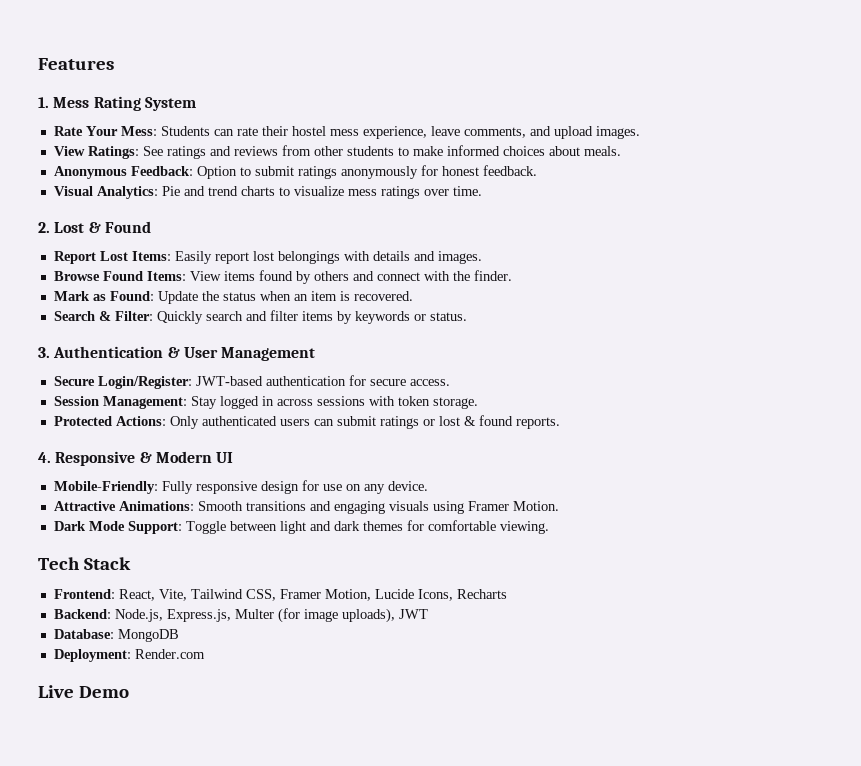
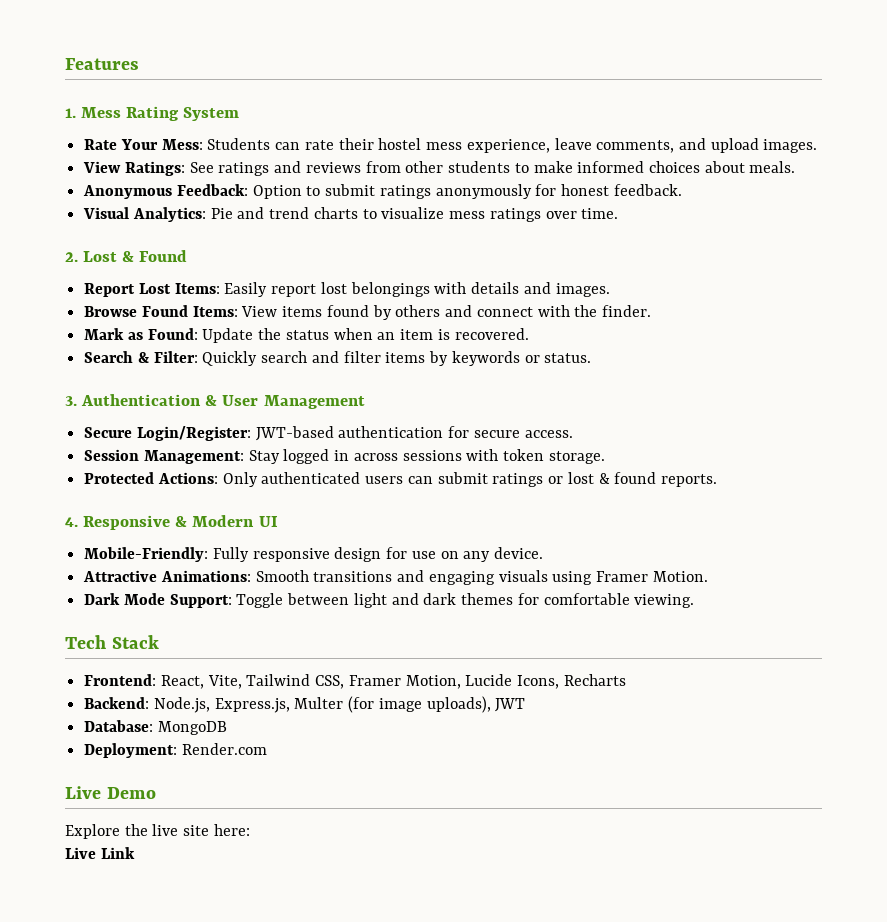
(129, 692) none -> [65,824,250,839] [65,847,135,859] // Explore the live site here: // Live Link

